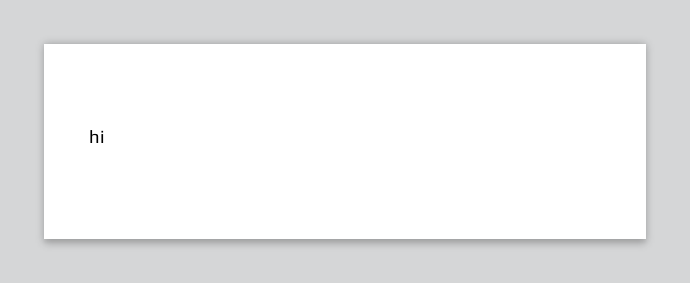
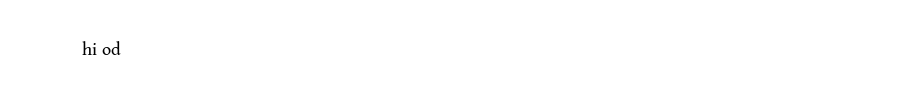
(105, 136) none -> [101,41,121,55] od

